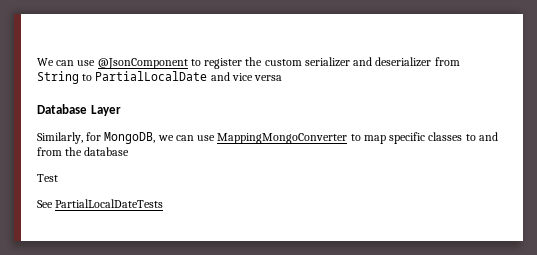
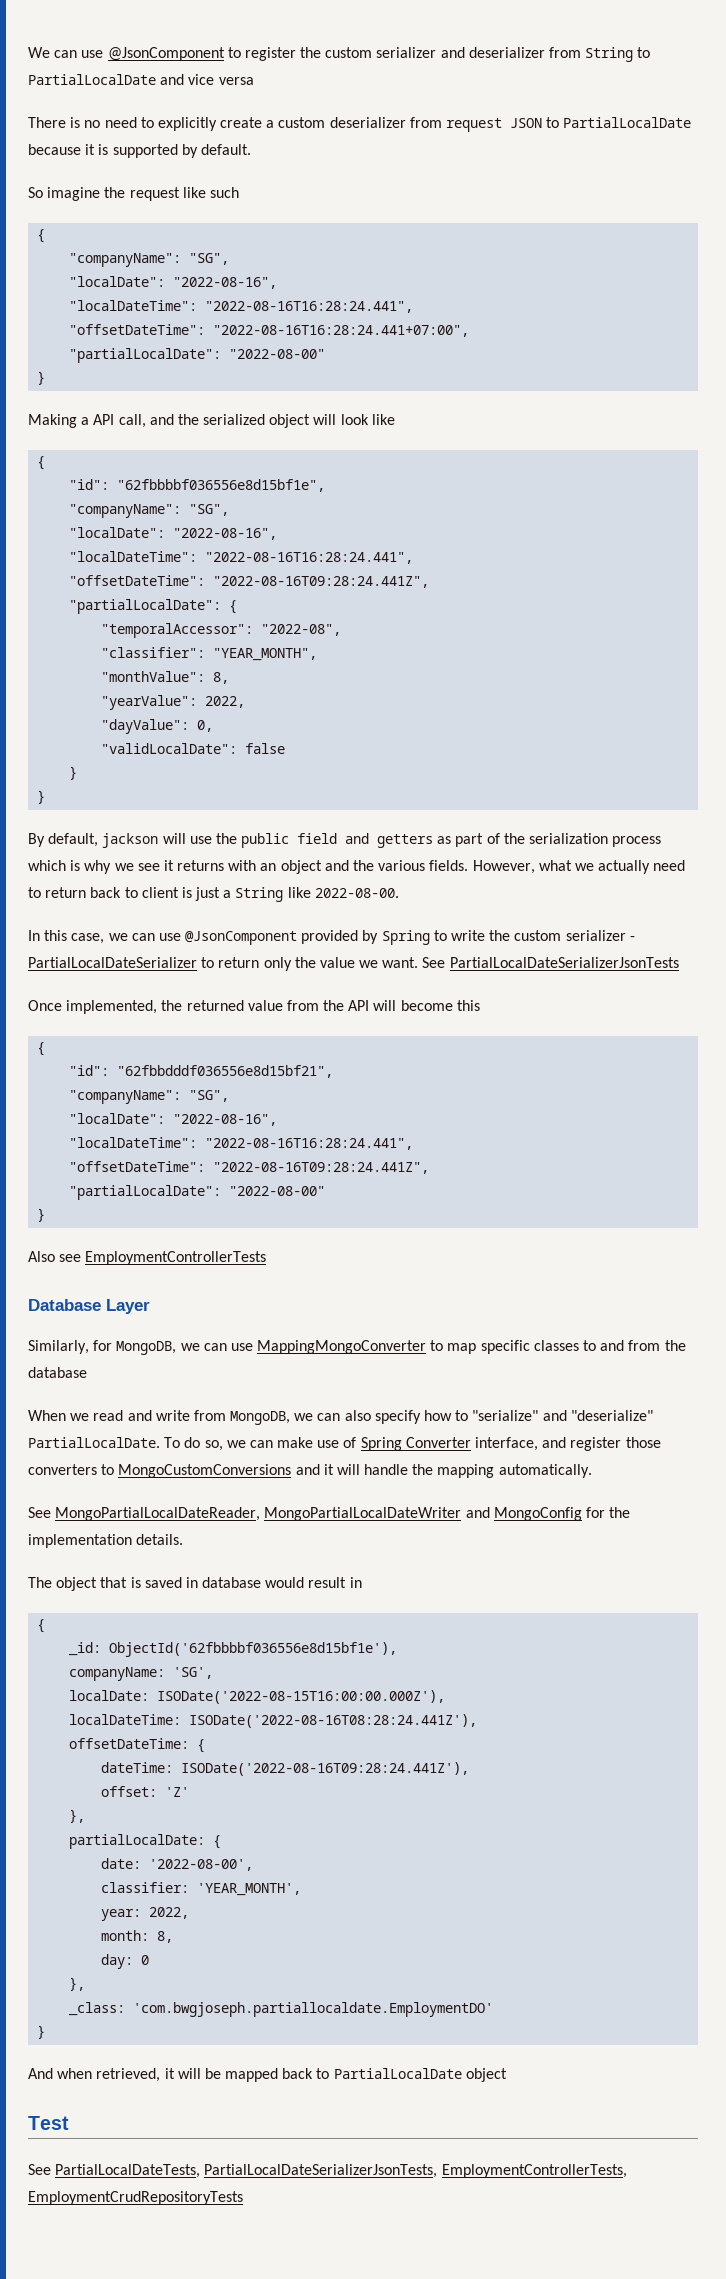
(283, 78) none -> [28,117,692,132] [28,144,251,158] [28,187,239,201] [37,229,46,243] [69,253,230,267] [69,276,278,289] [69,300,414,313] [69,324,470,337] [69,348,326,363] [37,371,46,385] [28,414,395,428] [37,456,46,470] [69,479,326,492] [69,504,230,518] [69,527,278,540] [69,551,414,564] [69,575,430,588] [69,599,238,614] [101,623,342,638] [101,647,318,661] [101,671,230,684] [101,695,246,710] [101,719,214,734] [101,743,286,754] [69,766,78,780] [37,790,46,804] [28,833,662,848] [28,860,686,874] [28,887,399,902] [28,930,635,945] [28,957,679,971] [28,1000,480,1014] [37,1042,46,1056] [69,1065,334,1078] [69,1090,230,1104] [69,1113,278,1126] [69,1137,414,1150] [69,1161,430,1174] [69,1185,326,1200] [37,1208,46,1222] [28,1251,267,1265] // There is no need to explicitly create a custom deserializer from request JSON to PartialLocalDate because it is supported by default. // So imagine the request like such // { // "companyName": "SG", // "localDate": "2022-08-16", // "localDateTime": "2022-08-16T16:28:24.441", // "offsetDateTime": "2022-08-16T16:28:24.441+07:00", // "partialLocalDate": "2022-08-00" // } // Making a API call, and the serialized object will look like // { // "id": "62fbbbbf036556e8d15bf1e", // "companyName": "SG", // "localDate": "2022-08-16", // "localDateTime": "2022-08-16T16:28:24.441", // "offsetDateTime": "2022-08-16T09:28:24.441Z", // "partialLocalDate": { // "temporalAccessor": "2022-08", // "classifier": "YEAR_MONTH", // "monthValue": 8, // "yearValue": 2022, // "dayValue": 0, // "validLocalDate": false // } // } // By default, jackson will use the public field and getters as part of the serialization process which is why we see it returns with an object and the various fields. However, what we actually need to return back to client is just a String like 2022-08-00. // In this case, we can use @JsonComponent provided by Spring to write the custom serializer - PartialLocalDateSerializer to return only the value we want. See PartialLocalDateSerializerJsonTests // Once implemented, the returned value from the API will become this // { // "id": "62fbbdddf036556e8d15bf21", // "companyName": "SG", // "localDate": "2022-08-16", // "localDateTime": "2022-08-16T16:28:24.441", // "offsetDateTime": "2022-08-16T09:28:24.441Z", // "partialLocalDate": "2022-08-00" // } // Also see EmploymentControllerTests
[37,174,58,182] [37,199,164,208] Test // See PartialLocalDateTests -> [28,1410,653,1425] [28,1437,661,1451] [28,1464,592,1478] [28,1507,631,1521] [28,1534,184,1548] [28,1577,362,1591] [37,1619,46,1633] [69,1642,398,1657] [69,1667,214,1681] [69,1690,446,1704] [69,1714,478,1728] [69,1738,206,1753] [101,1762,470,1776] [101,1786,190,1797] [69,1809,86,1823] [69,1834,222,1849] [101,1858,254,1871] [101,1882,302,1896] [101,1907,190,1921] [101,1930,174,1943] [101,1954,150,1969] [69,1977,86,1991] [69,2002,494,2017] [37,2025,46,2039] [28,2068,507,2082] [28,2116,69,2130] [28,2164,627,2178] [28,2191,243,2205] When we read and write from MongoDB, we can also specify how to "serialize" and "deserialize" PartialLocalDate. To do so, we can make use of Spring Converter interface, and register those converters to MongoCustomConversions and it will handle the mapping automatically. // See MongoPartialLocalDateReader, MongoPartialLocalDateWriter and MongoConfig for the implementation details. // The object that is saved in database would result in // { // _id: ObjectId('62fbbbbf036556e8d15bf1e'), // companyName: 'SG', // localDate: ISODate('2022-08-15T16:00:00.000Z'), // localDateTime: ISODate('2022-08-16T08:28:24.441Z'), // offsetDateTime: { // dateTime: ISODate('2022-08-16T09:28:24.441Z'), // offset: 'Z' // }, // partialLocalDate: { // date: '2022-08-00', // classifier: 'YEAR_MONTH', // year: 2022, // month: 8, // day: 0 // }, // _class: 'com.bwgjoseph.partiallocaldate.EmploymentDO' // } // And when retrieved, it will be mapped back to PartialLocalDate object // Test // See PartialLocalDateTests, PartialLocalDateSerializerJsonTests, EmploymentControllerTests, EmploymentCrudRepositoryTests

